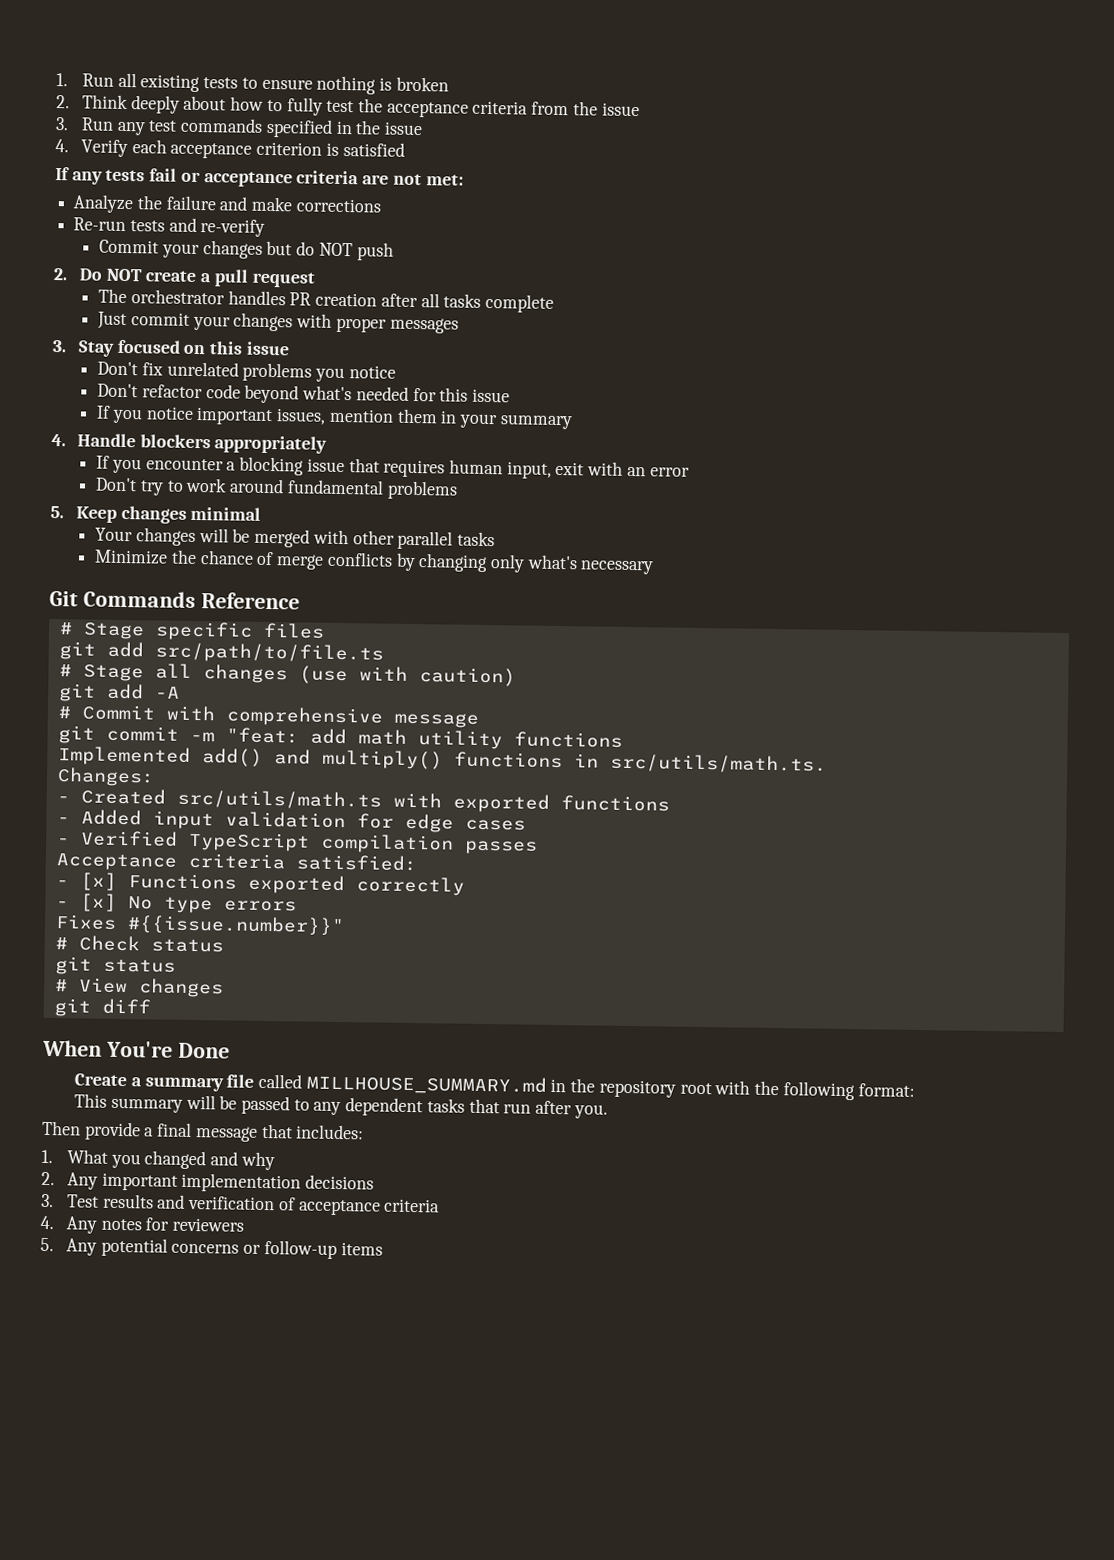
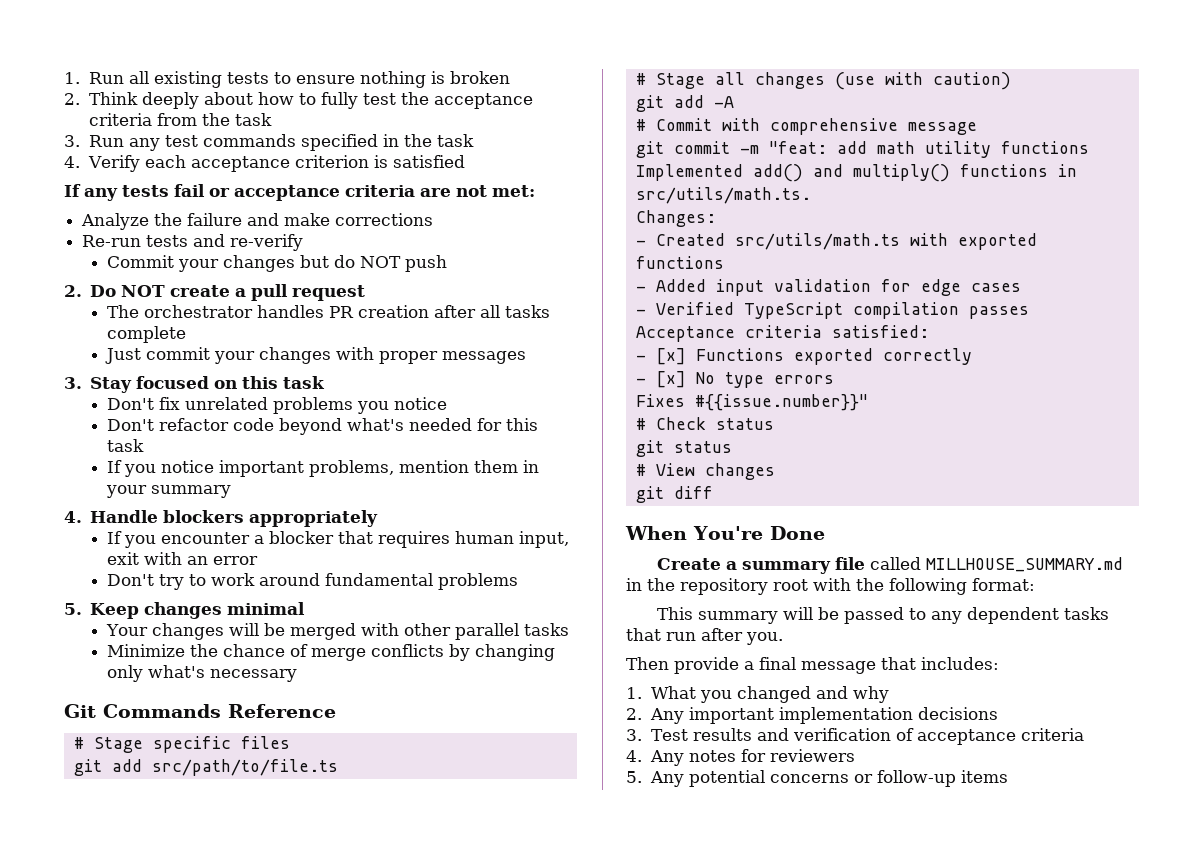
[601,102,640,117] issue -> [235,113,273,126] task
[384,121,424,136] issue -> [437,134,475,147] task
[245,341,290,356] issue -> [283,376,326,389] task
[472,388,511,403] issue -> [107,439,145,452] task
[276,408,327,425] issues, -> [309,460,395,477] problems,
[239,456,345,476] blocking issue -> [269,531,335,544] blocker

